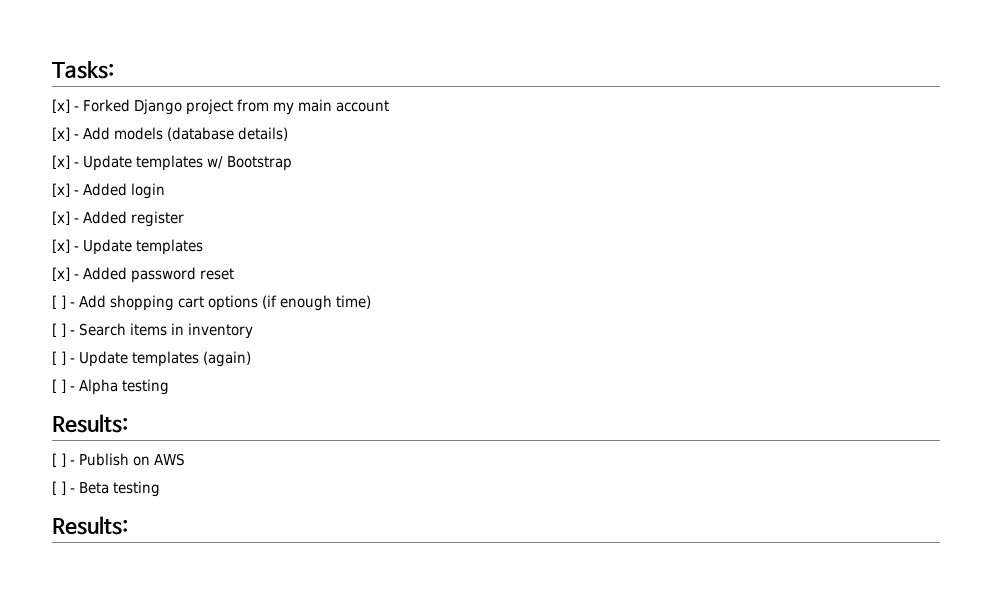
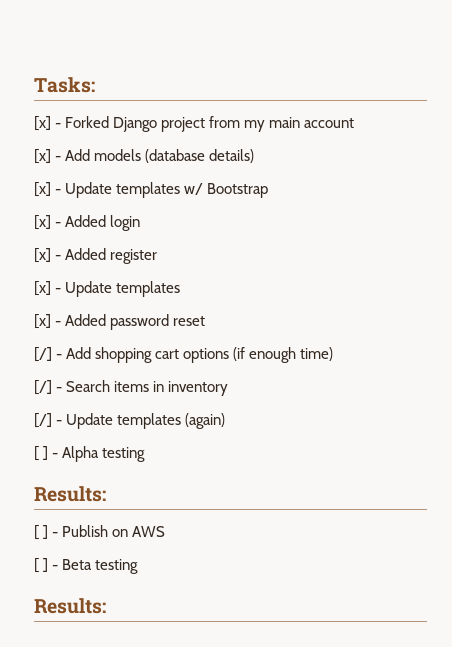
[52,295,67,309] [ ] -> [34,347,52,362] [/]
[52,323,67,337] [ ] -> [34,380,52,395] [/]
[52,351,67,365] [ ] -> [34,413,52,428] [/]

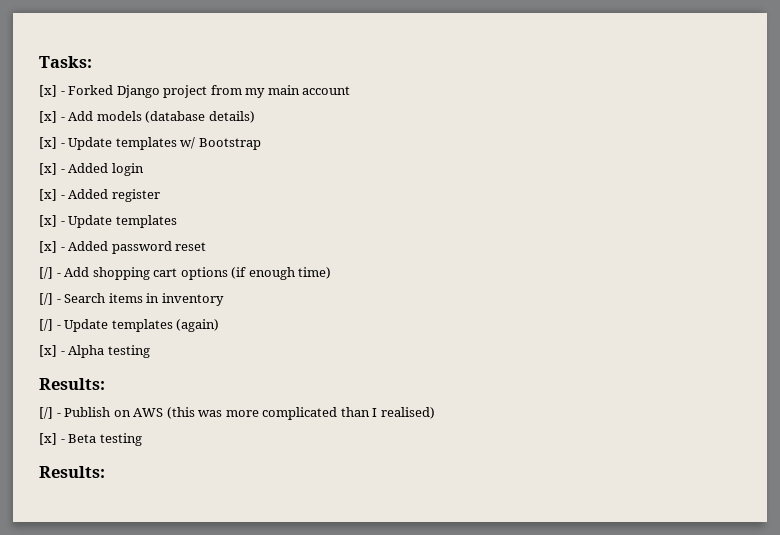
[34,446,49,461] [ ] -> [39,345,57,357] [x]
[34,525,49,540] [ ] -> [39,407,53,419] [/]
[34,558,49,573] // [ ] -> [166,407,435,420] [39,433,57,445] (this was more complicated than I realised) // [x]

